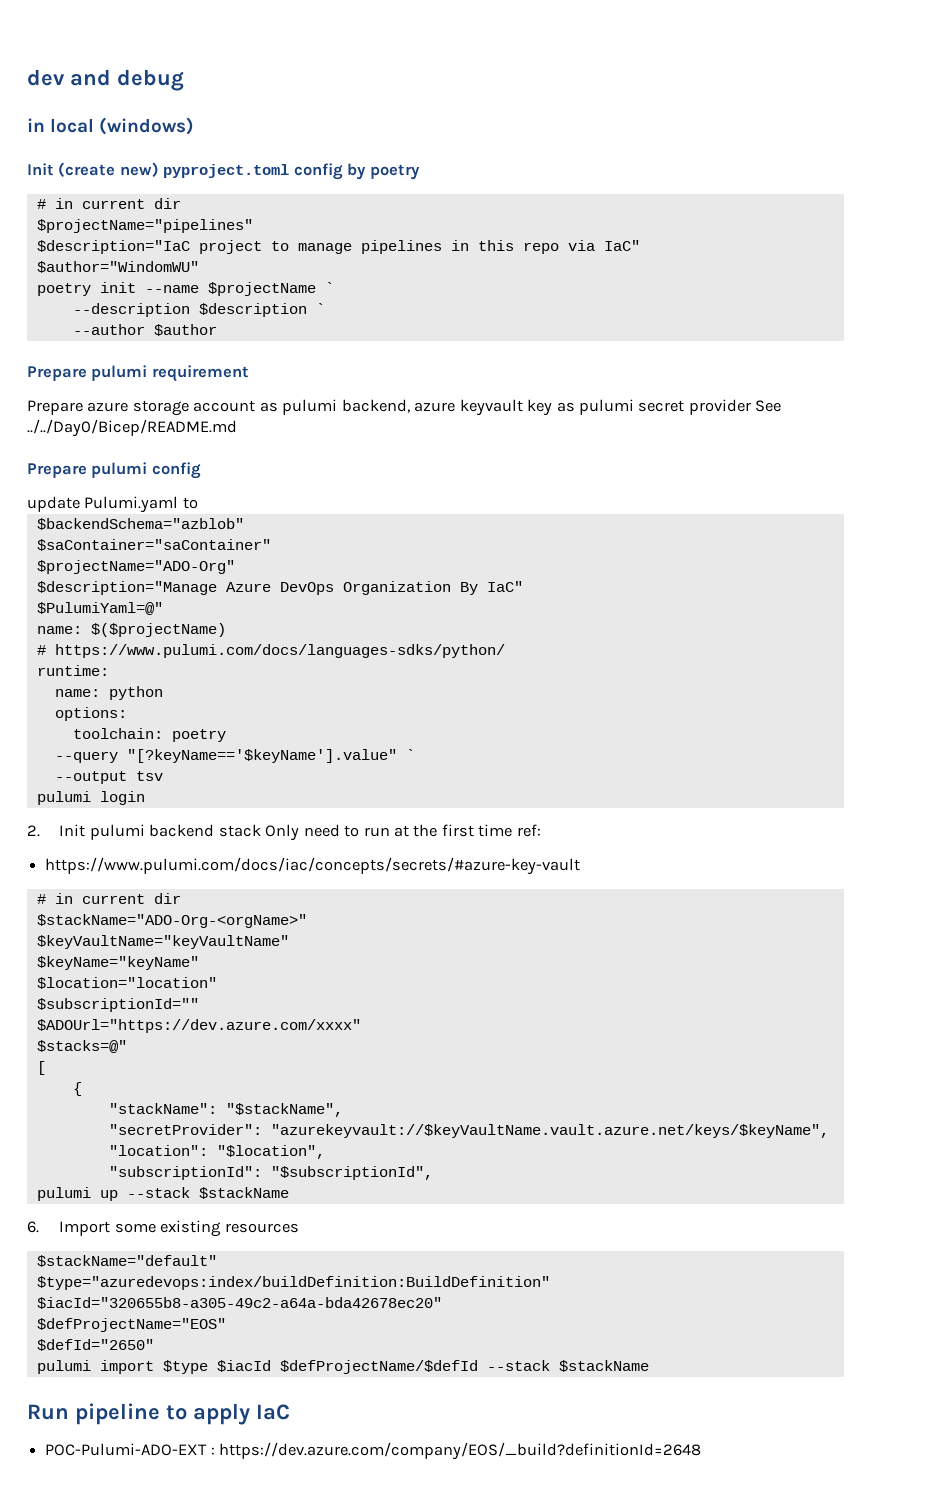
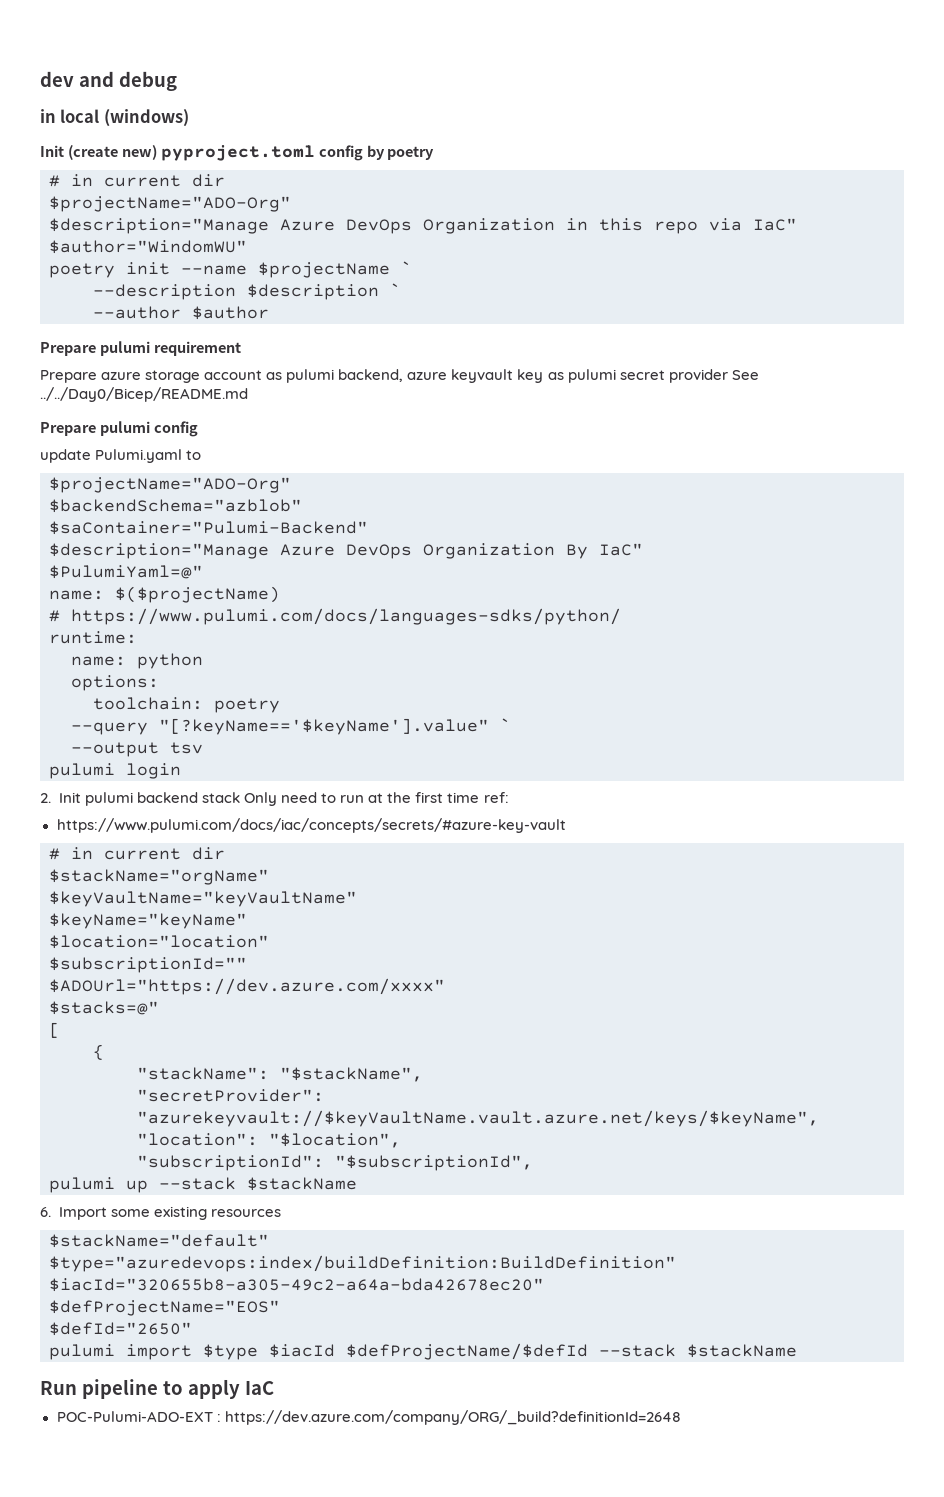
[36,219,253,233] [36,240,442,254] $projectName="pipelines" // $description="IaC project to manage pipelines -> [49,196,291,212] [49,218,555,234] $projectName="ADO-Org" // $description="Manage Azure DevOps Organization
(198, 503) none -> [49,477,291,493] // $projectName="ADO-Org"
[36,539,271,551] [36,560,235,574] $saContainer="saContainer" // $projectName="ADO-Org" -> [49,521,368,535] $saContainer="Pulumi-Backend"
[36,914,307,928] $stackName="ADO-Org-<orgName>" -> [49,869,269,885] $stackName="orgName"
[219,1442,702,1460] https://dev.azure.com/company/EOS/_build?definitionId=2648 -> [224,1410,681,1425] https://dev.azure.com/company/ORG/_build?definitionId=2648

